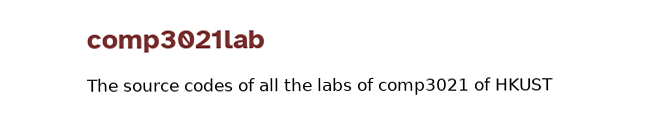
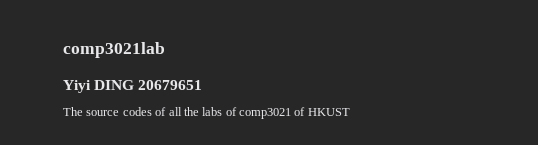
(265, 41) none -> [63,80,203,93] // Yiyi DING 20679651

